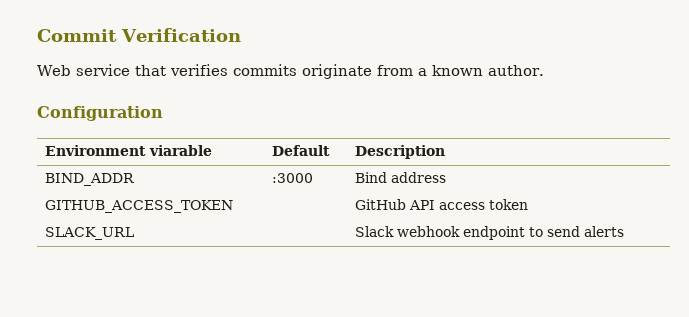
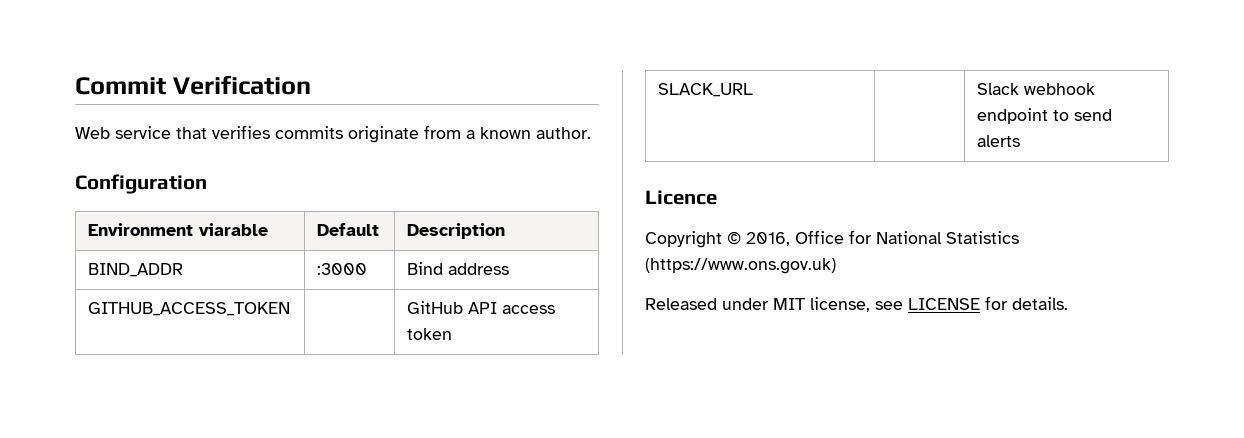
(624, 231) none -> [645,190,717,205] [645,230,1019,248] [645,258,836,274] [645,296,1068,312] // Licence // Copyright © 2016, Office for National Statistics (https://www.ons.gov.uk) // Released under MIT license, see LICENSE for details.

